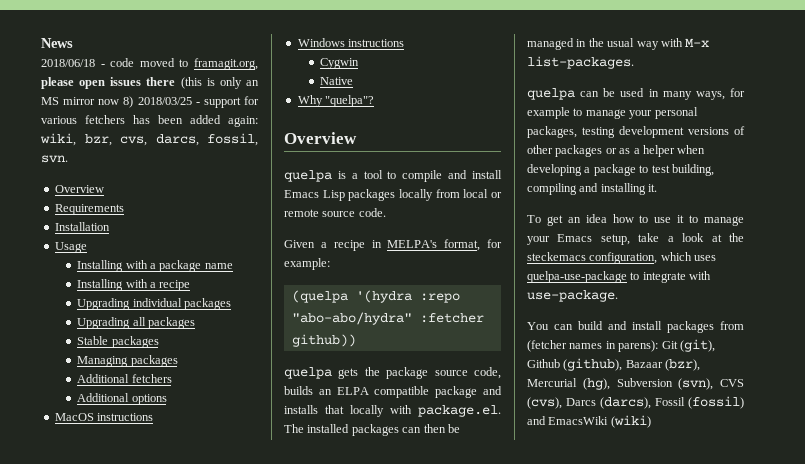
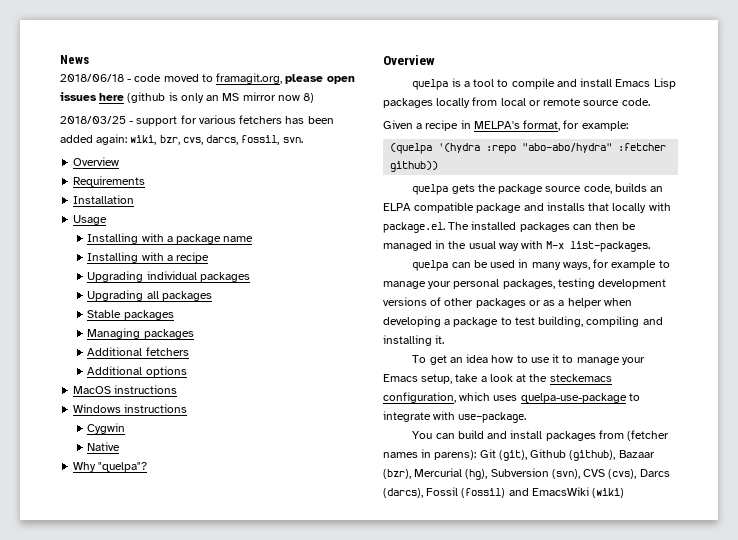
[146,77,202,89] there (this -> [99,92,166,103] here (github
(134, 102) none -> (315, 98) //

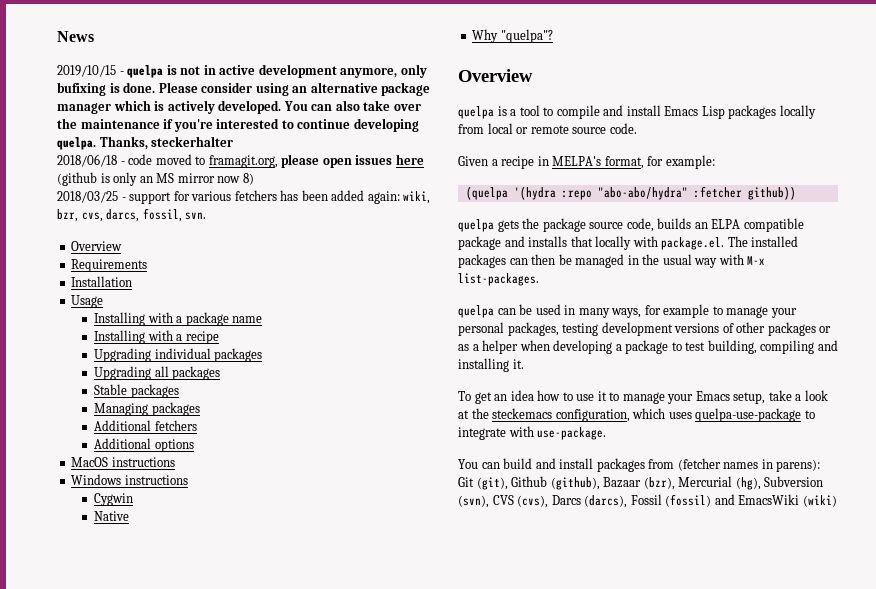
(89, 59) none -> [57,64,427,78] [57,82,431,96] [57,100,421,114] [57,118,419,132] [57,136,234,150] // 2019/10/15 - quelpa is not in active development anymore, only bufixing is done. Please consider using an alternative package manager which is actively developed. You can also take over the maintenance if you're interested to continue developing quelpa. Thanks, steckerhalter

